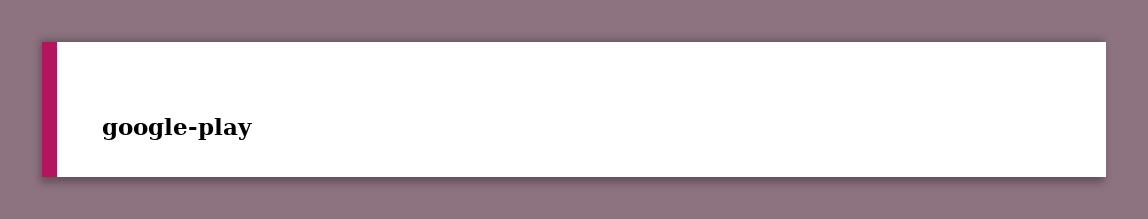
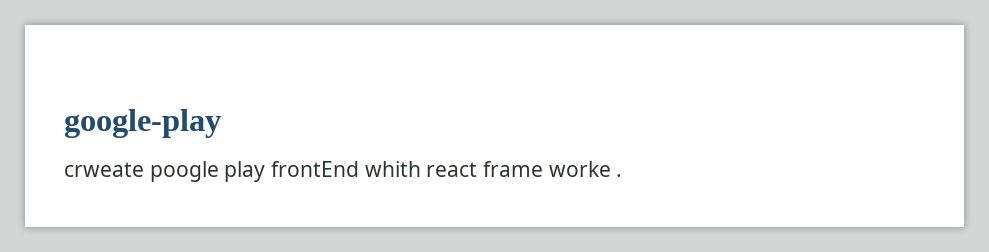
(252, 129) none -> [64,161,623,182] // crweate poogle play frontEnd whith react frame worke .

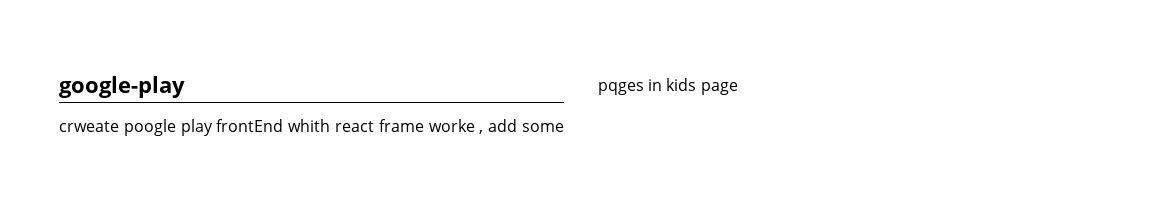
[616,174,623,177] . -> [479,119,565,134] [598,78,738,95] , add some pqges in kids page

